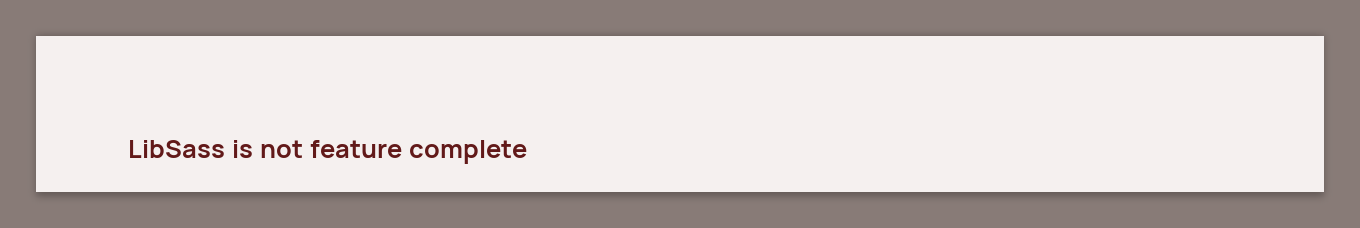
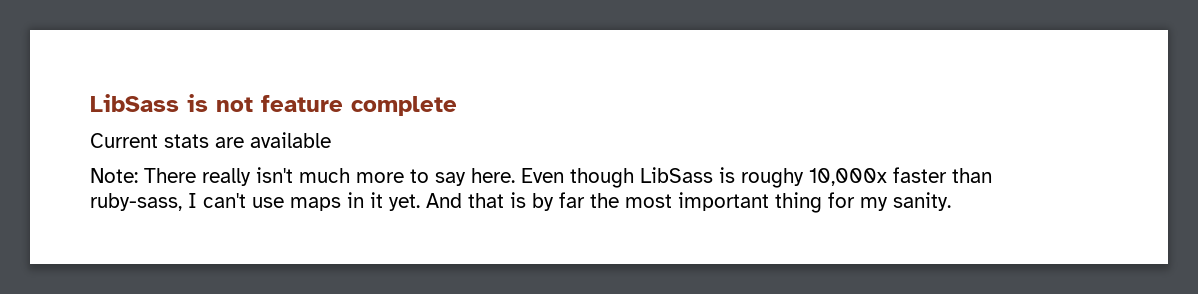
(527, 152) none -> [90,132,331,148] [90,167,992,188] [90,192,951,213] // Current stats are available // Note: There really isn't much more to say here. Even though LibSass is roughy 10,000x faster than ruby-sass, I can't use maps in it yet. And that is by far the most important thing for my sanity.

